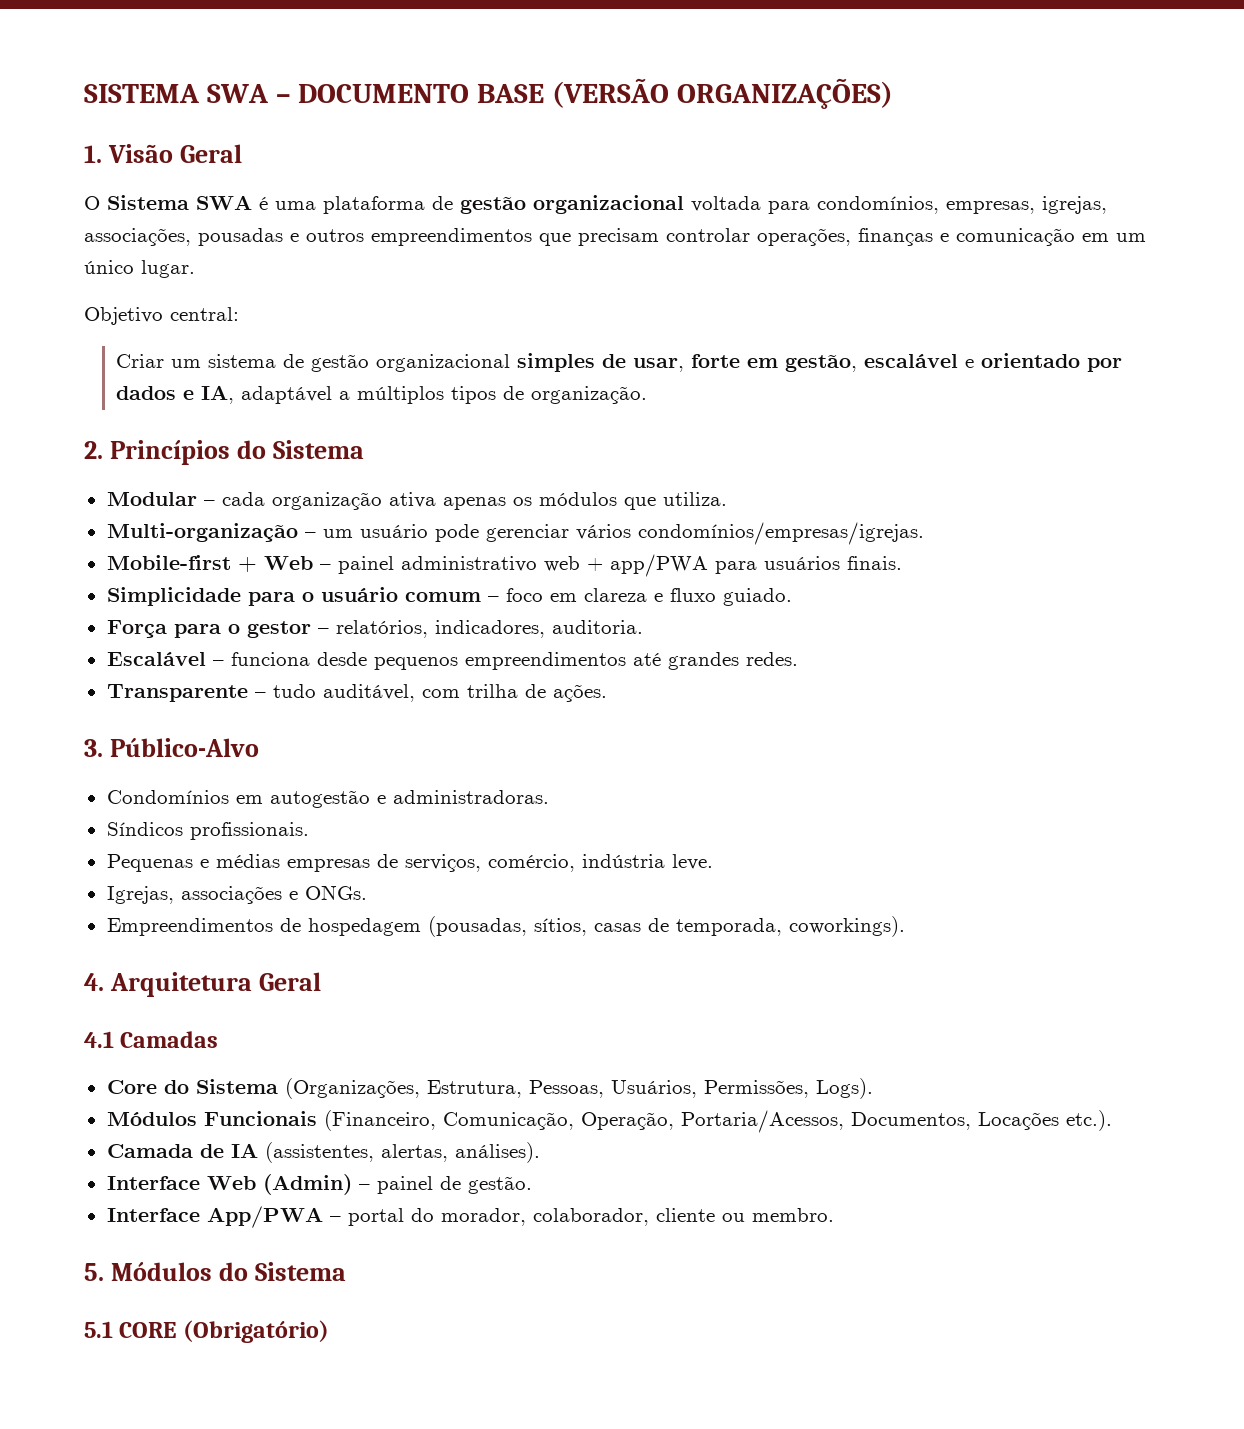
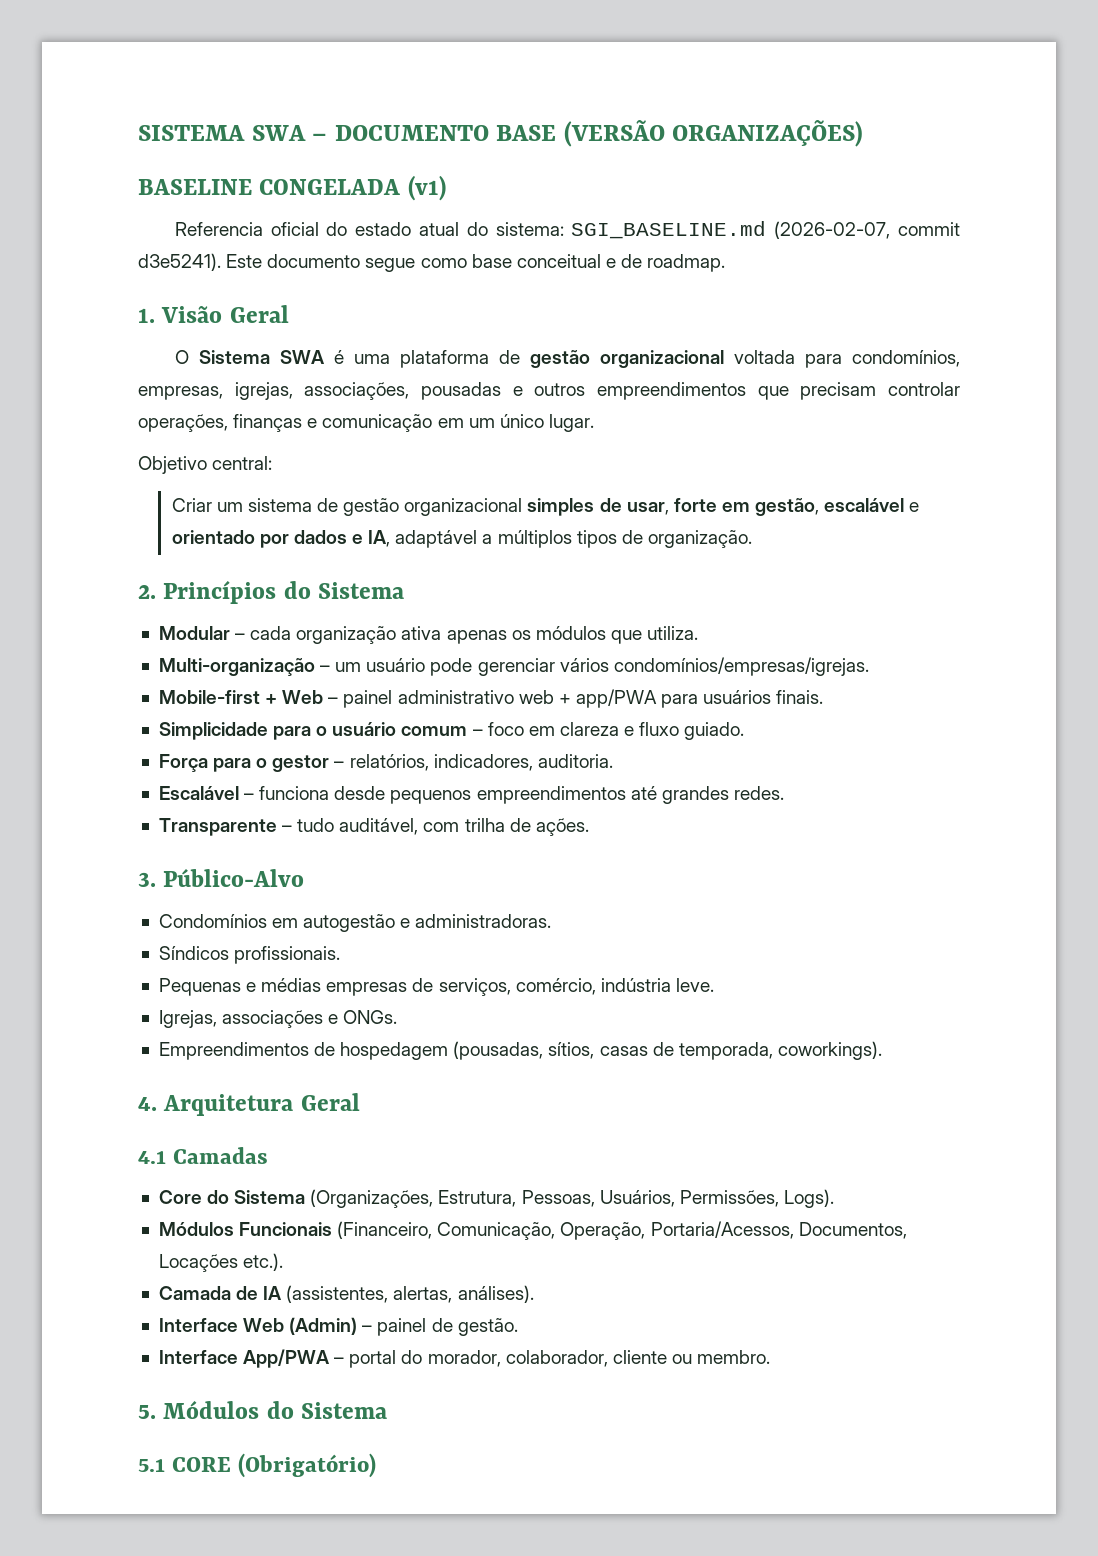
(893, 93) none -> [138,175,446,201] [174,221,960,239] [138,253,726,272] // BASELINE CONGELADA (v1) // Referencia oficial do estado atual do sistema: SGI_BASELINE.md (2026-02-07, commit d3e5241). Este documento segue como base conceitual e de roadmap.

